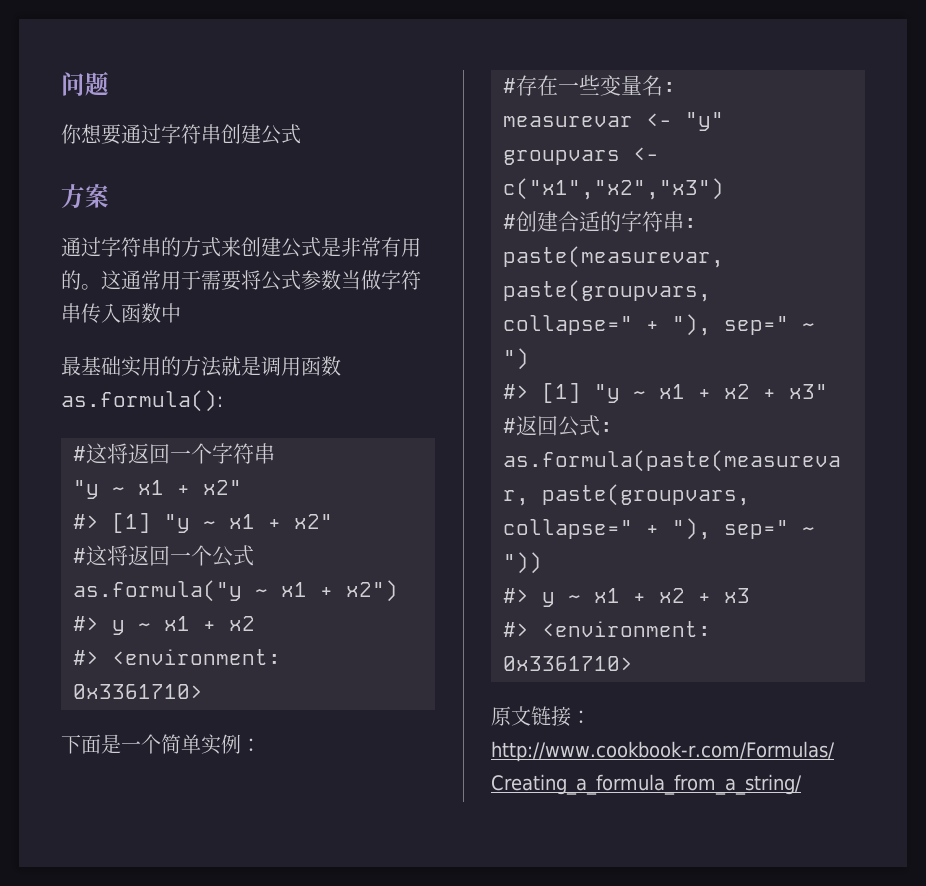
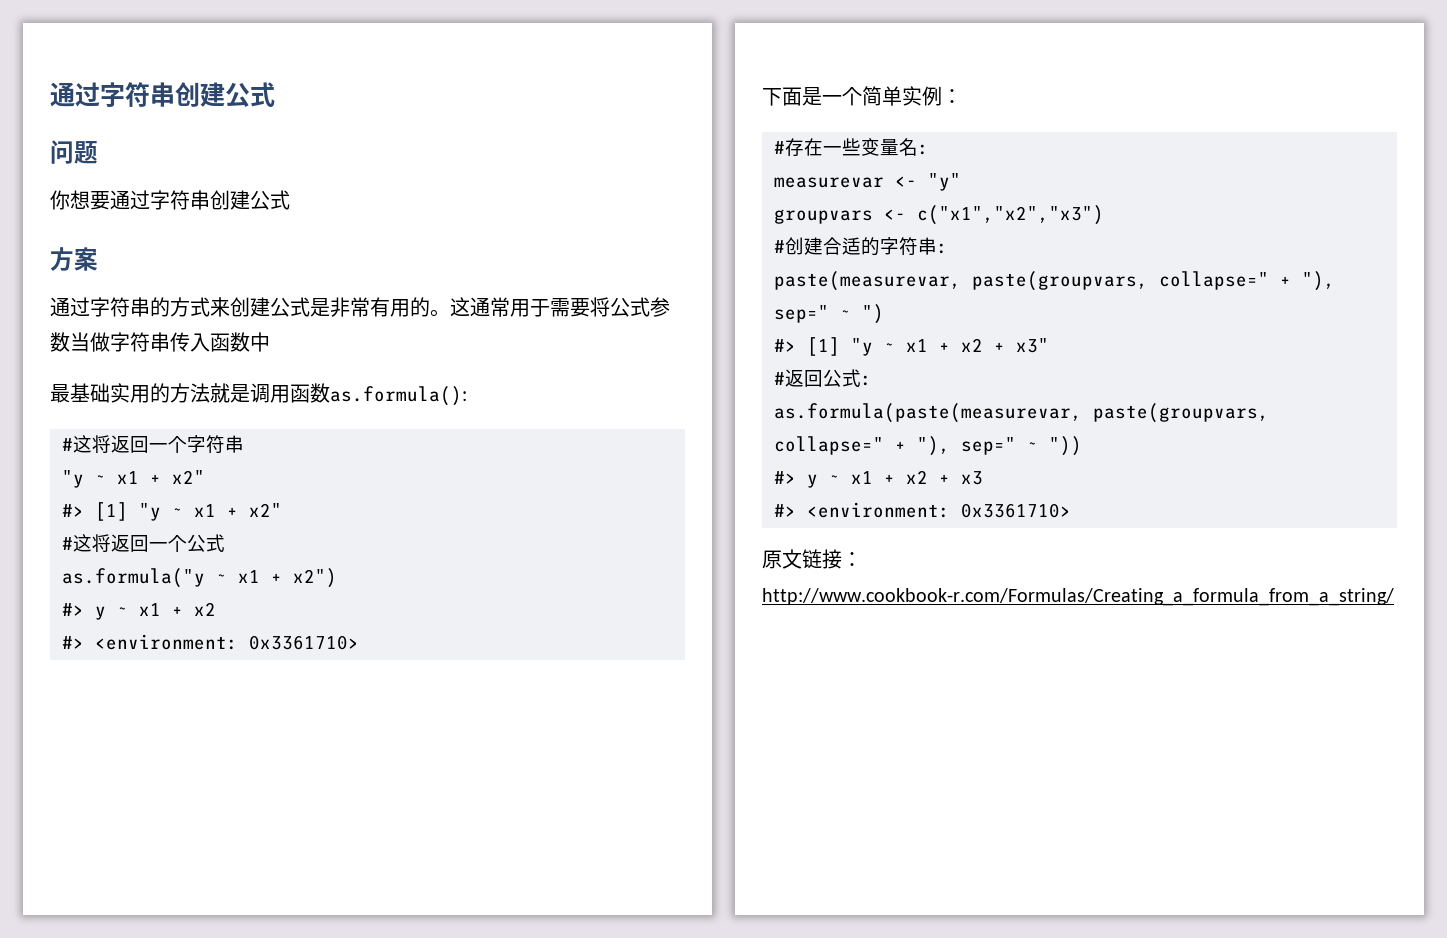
(61, 84) none -> [50,82,275,107] 通过字符串创建公式 //

